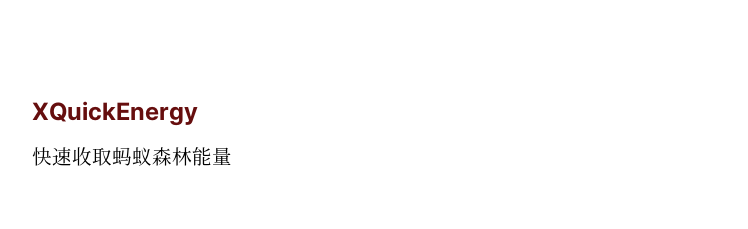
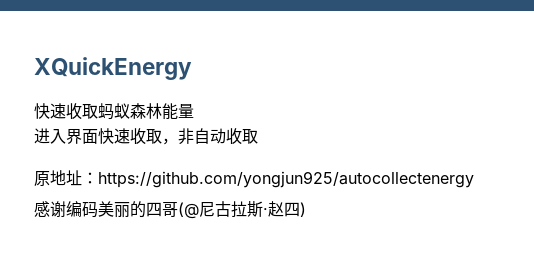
(232, 156) none -> [34,128,258,145] [34,170,474,188] [34,201,306,219] // 进入界面快速收取，非自动收取 // 原地址：https://github.com/yongjun925/autocollectenergy // 感谢编码美丽的四哥(@尼古拉斯·赵四)

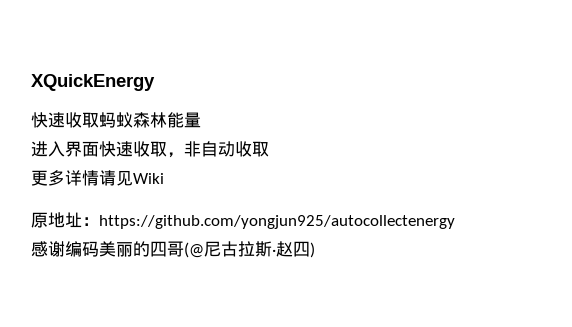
(258, 136) none -> [31,170,164,186] // 更多详情请见Wiki

